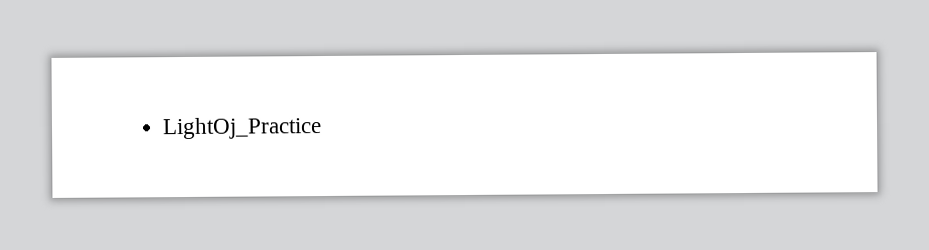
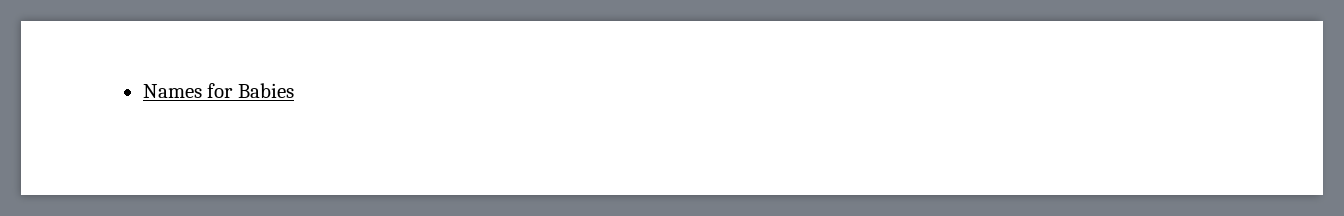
[162,117,323,140] LightOj_Practice -> [142,83,294,98] Names for Babies

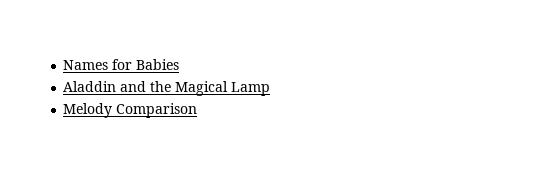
(294, 90) none -> [63,81,271,96] [63,103,198,118] // Aladdin and the Magical Lamp // Melody Comparison

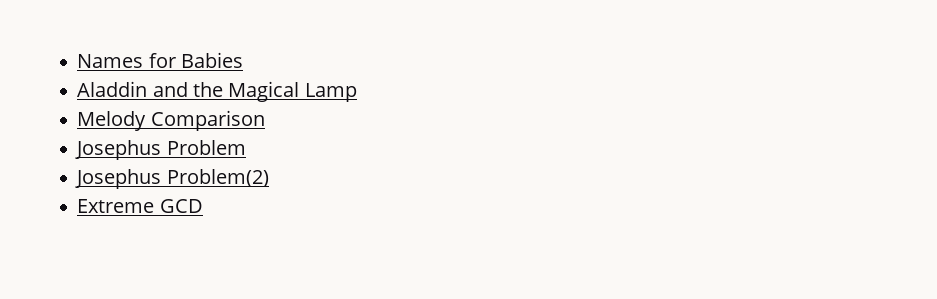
(198, 110) none -> [75,140,246,160] [75,169,269,189] [77,199,203,213] // Josephus Problem // Josephus Problem(2) // Extreme GCD

